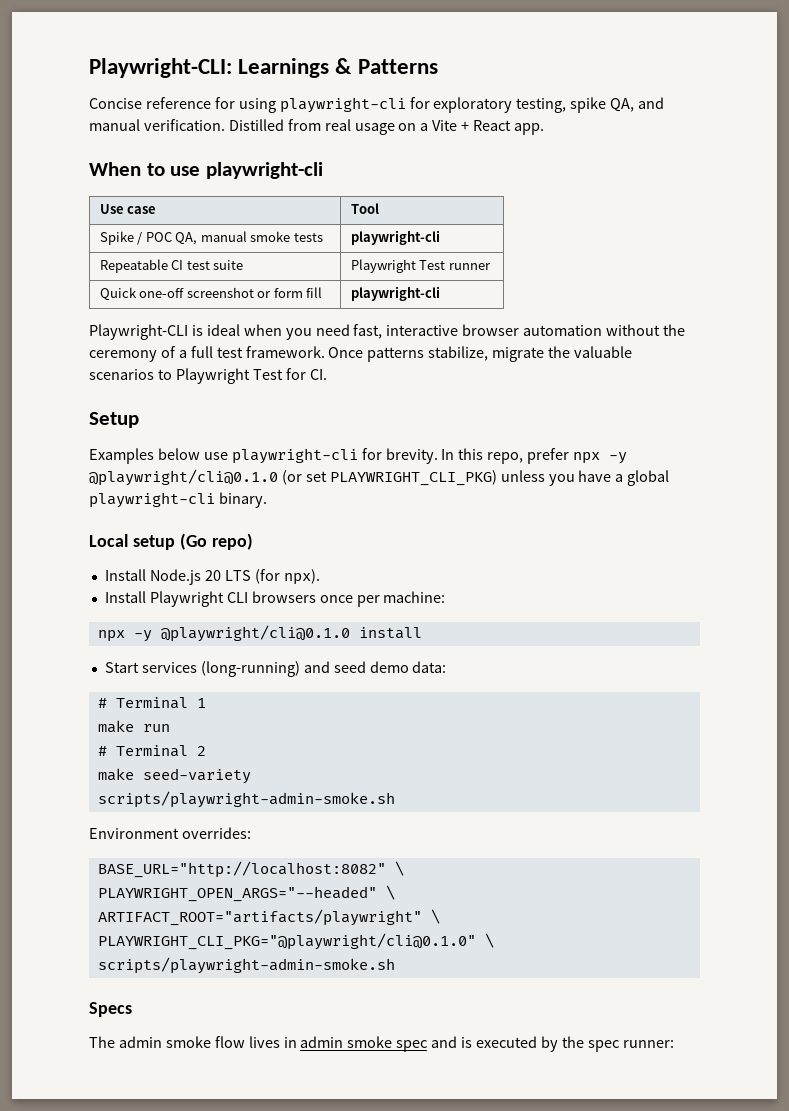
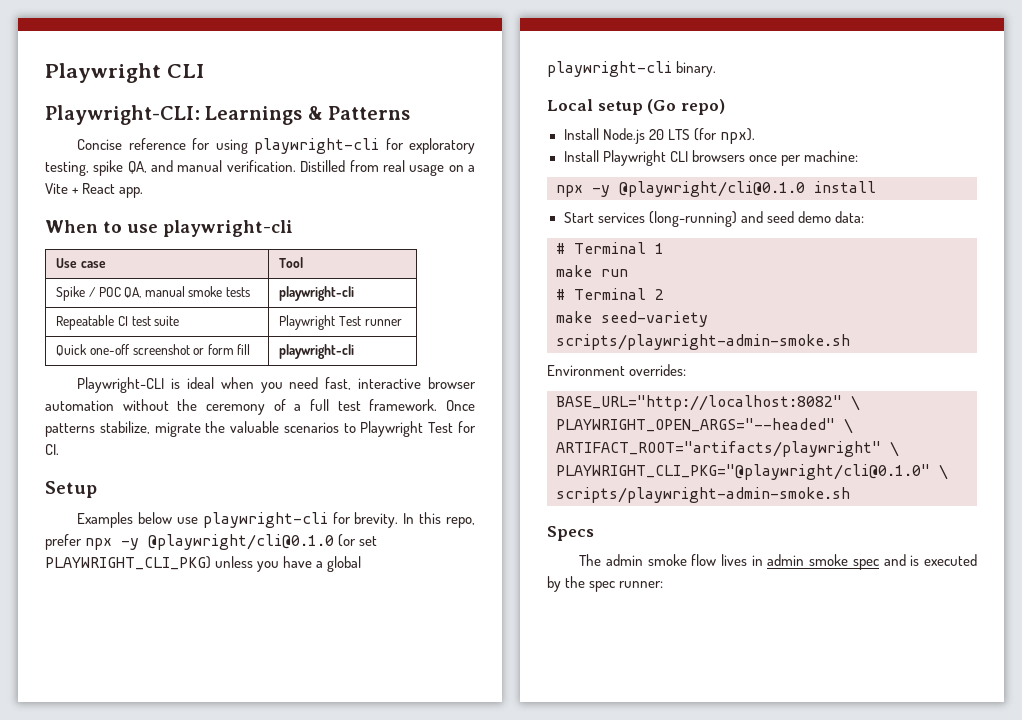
(89, 68) none -> [45,63,204,83] Playwright CLI //

